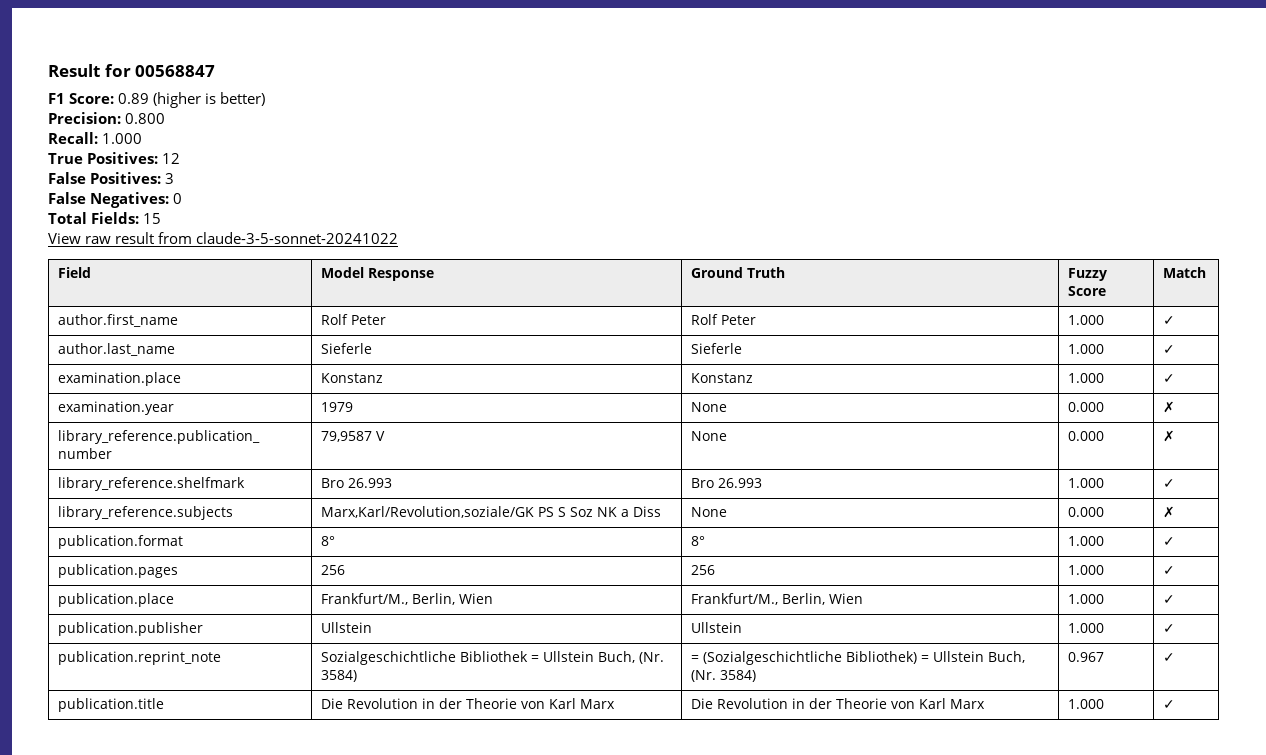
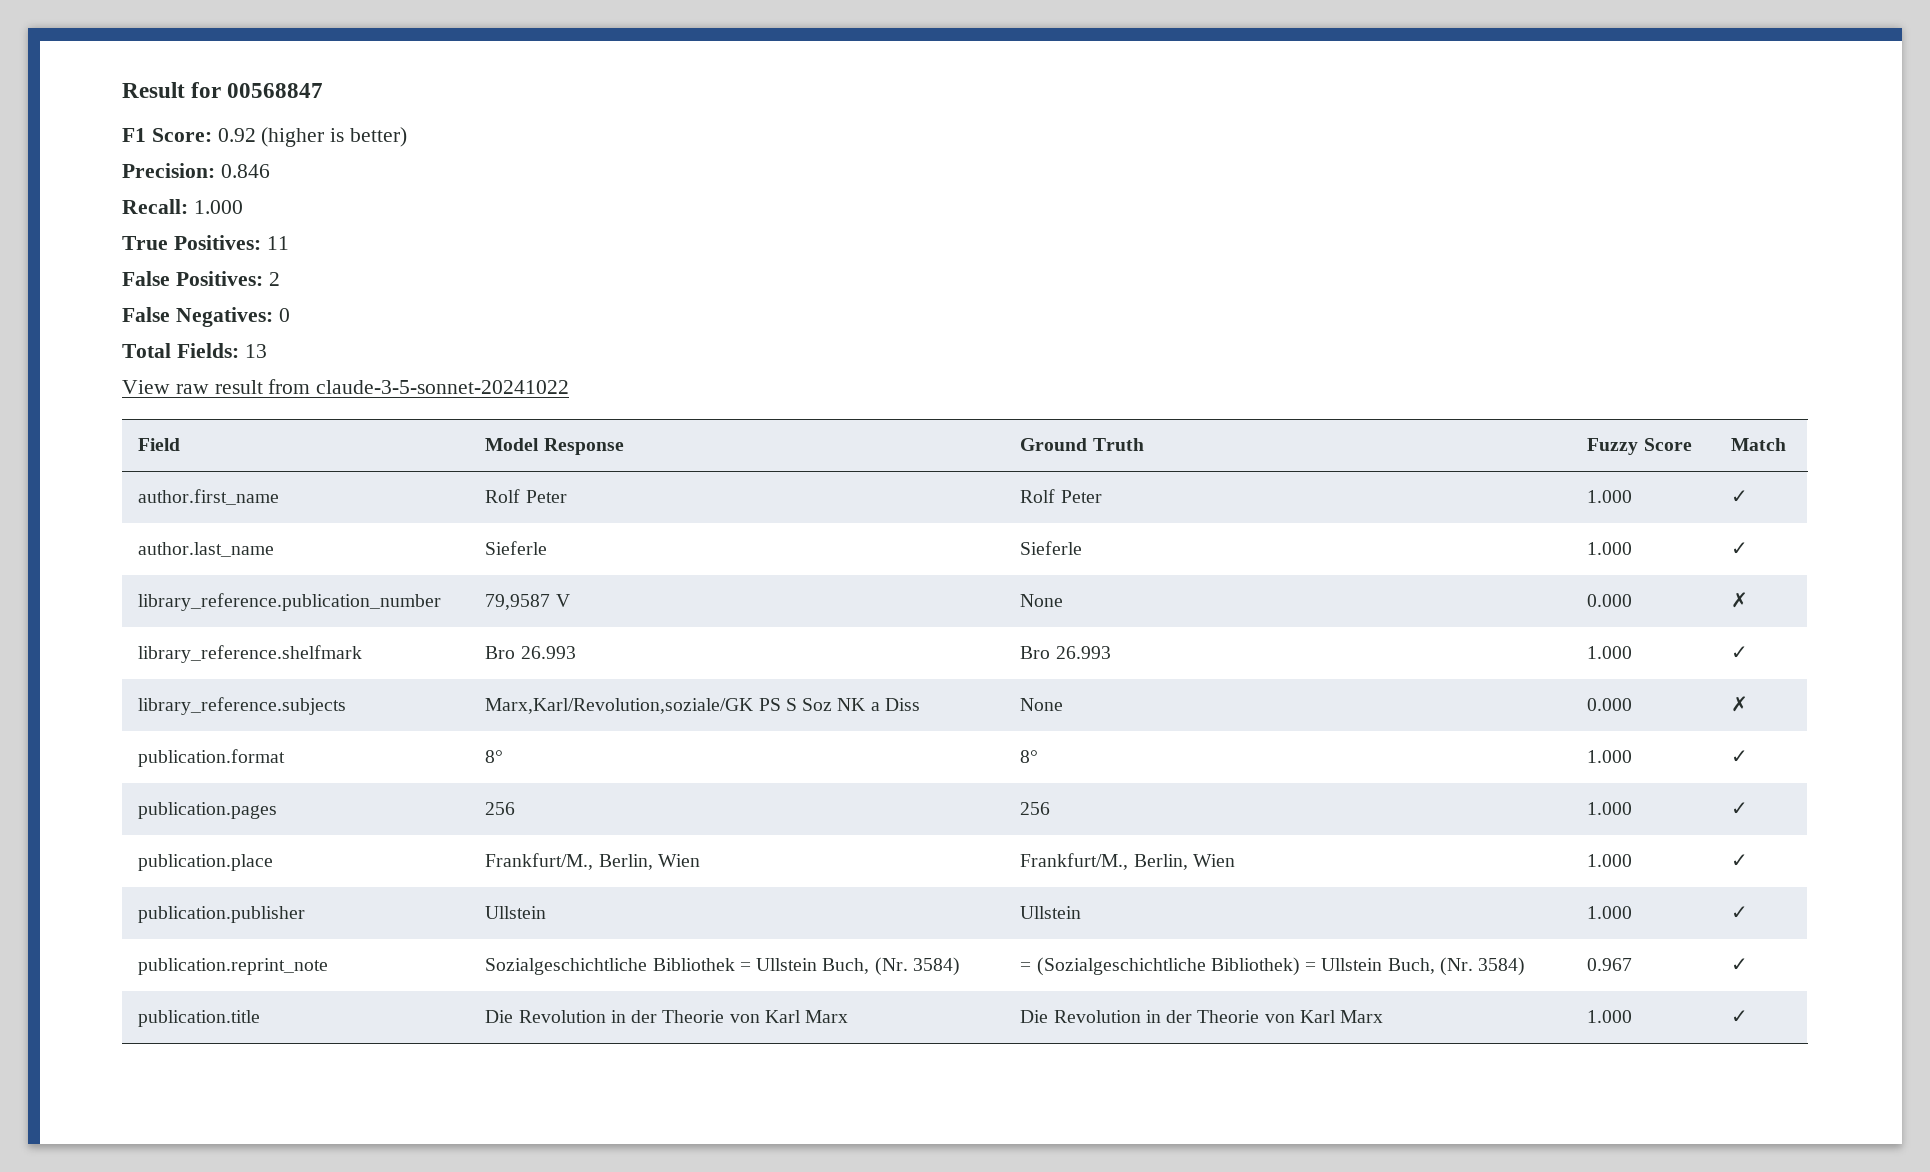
[118,93,150,104] 0.89 -> [217,128,256,142] 0.92
[125,113,166,124] 0.800 -> [220,164,270,178] 0.846
[162,153,181,164] 12 -> [266,236,289,250] 11
[165,173,175,184] 3 -> [268,272,280,286] 2
[143,213,162,224] 15 -> [244,344,267,358] 13
[58,372,182,386] [321,373,384,383] [691,373,754,383] [1068,373,1105,383] [1163,374,1176,383] [58,401,175,415] [321,402,354,412] [691,402,728,412] [1068,402,1105,412] [1163,401,1176,413] // examination.place | Konstanz | Konstanz | 1.000 | ✓ // examination.year | 1979 | None | 0.000 | ✗ -> (1749, 548) none

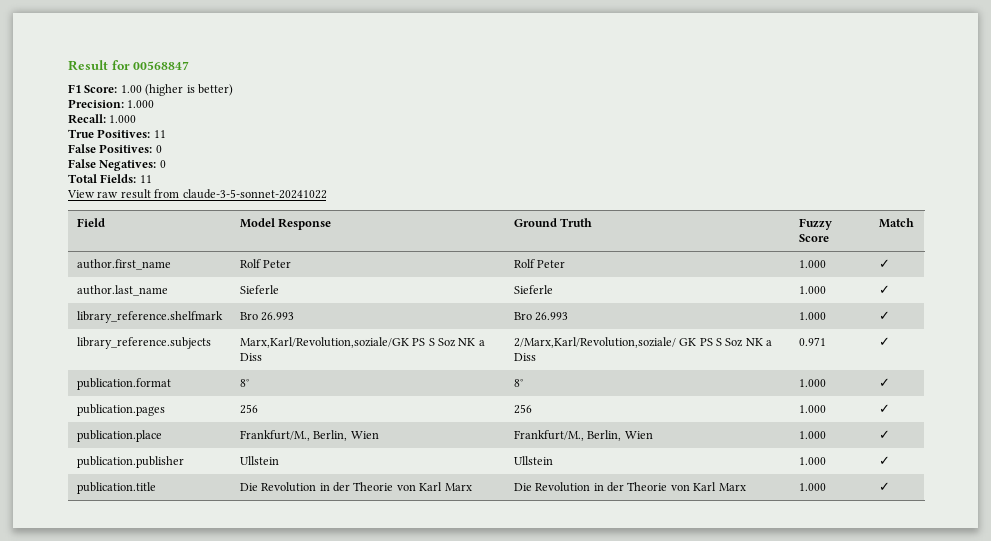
[217,128,256,142] 0.92 -> [120,85,142,93] 1.00
[220,164,270,178] 0.846 -> [127,100,155,108] 1.000
[268,272,280,286] 2 -> [155,145,162,153] 0
[244,344,267,358] 13 -> [139,175,152,183] 11
[138,593,442,611] [485,594,570,610] [1020,594,1064,607] [1587,594,1633,607] [1731,592,1749,608] // library_reference.publication_number | 79,9587 V | None | 0.000 | ✗ -> (890, 289) none
[1020,698,1064,711] [1587,698,1633,711] [1731,696,1749,712] None | 0.000 | ✗ -> [513,337,773,348] [513,353,536,361] [798,337,826,346] [878,337,890,346] 2/Marx,Karl/Revolution,soziale/ GK PS S Soz NK a Diss | 0.971 | ✓
[138,958,329,975] [485,957,960,976] [1020,957,1526,976] [1587,958,1633,971] [1731,958,1749,971] // publication.reprint_note | Sozialgeschichtliche Bibliothek = Ullstein Buch, (Nr. 3584) | = (Sozialgeschichtliche Bibliothek) = Ullstein Buch, (Nr. 3584) | 0.967 | ✓ -> (890, 460) none

